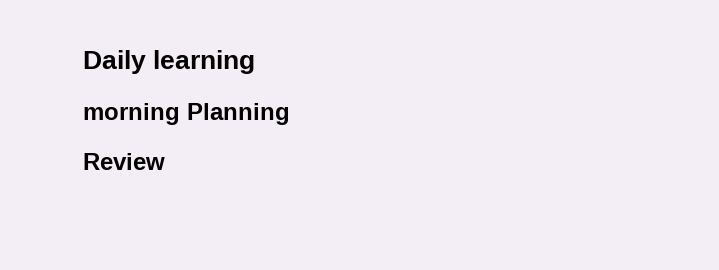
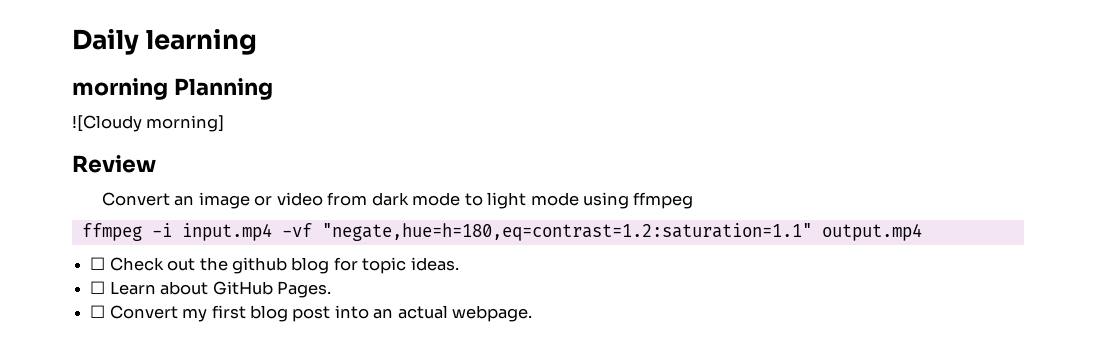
(290, 114) none -> [72,115,225,132] // ![Cloudy morning]
(165, 161) none -> [101,192,694,209] [81,223,922,241] [90,257,459,274] [90,281,331,298] [90,305,533,322] // Convert an image or video from dark mode to light mode using ffmpeg // ffmpeg -i input.mp4 -vf "negate,hue=h=180,eq=contrast=1.2:saturation=1.1" output.mp4 // ☐ Check out the github blog for topic ideas. // ☐ Learn about GitHub Pages. // ☐ Convert my first blog post into an actual webpage.

